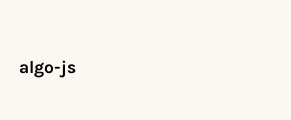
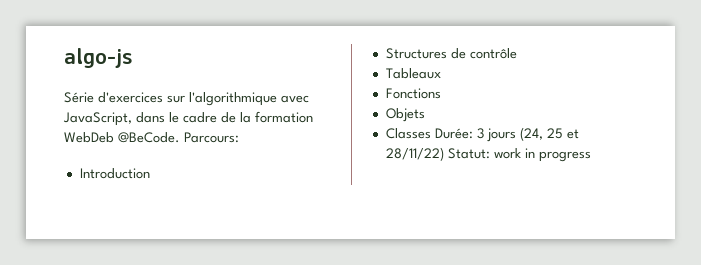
(76, 69) none -> [64,92,309,106] [63,111,313,126] [64,132,239,143] [79,168,150,179] [385,48,517,59] [385,68,441,79] [385,88,441,99] [385,108,425,122] [385,127,579,142] [385,147,591,162] // Série d'exercices sur l'algorithmique avec JavaScript, dans le cadre de la formation WebDeb @BeCode. Parcours: // Introduction // Structures de contrôle // Tableaux // Fonctions // Objets // Classes Durée: 3 jours (24, 25 et 28/11/22) Statut: work in progress

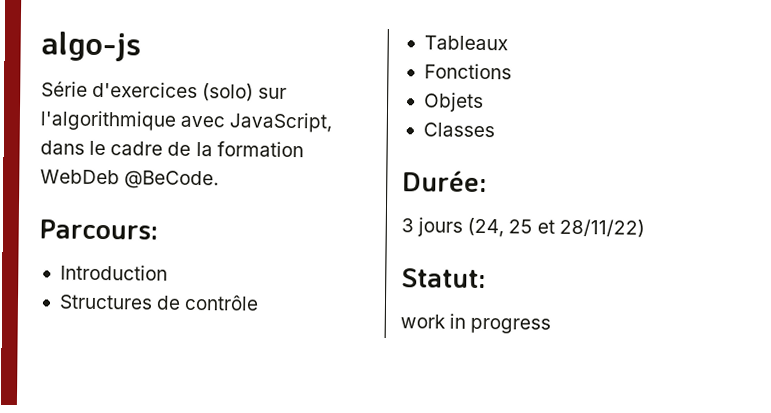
(163, 97) none -> [202,83,255,102] (solo)
(180, 137) none -> (220, 180) //
(431, 133) none -> (495, 130) //
(473, 133) none -> (487, 181) //
(444, 154) none -> (645, 228) //
(490, 153) none -> (486, 278) //

